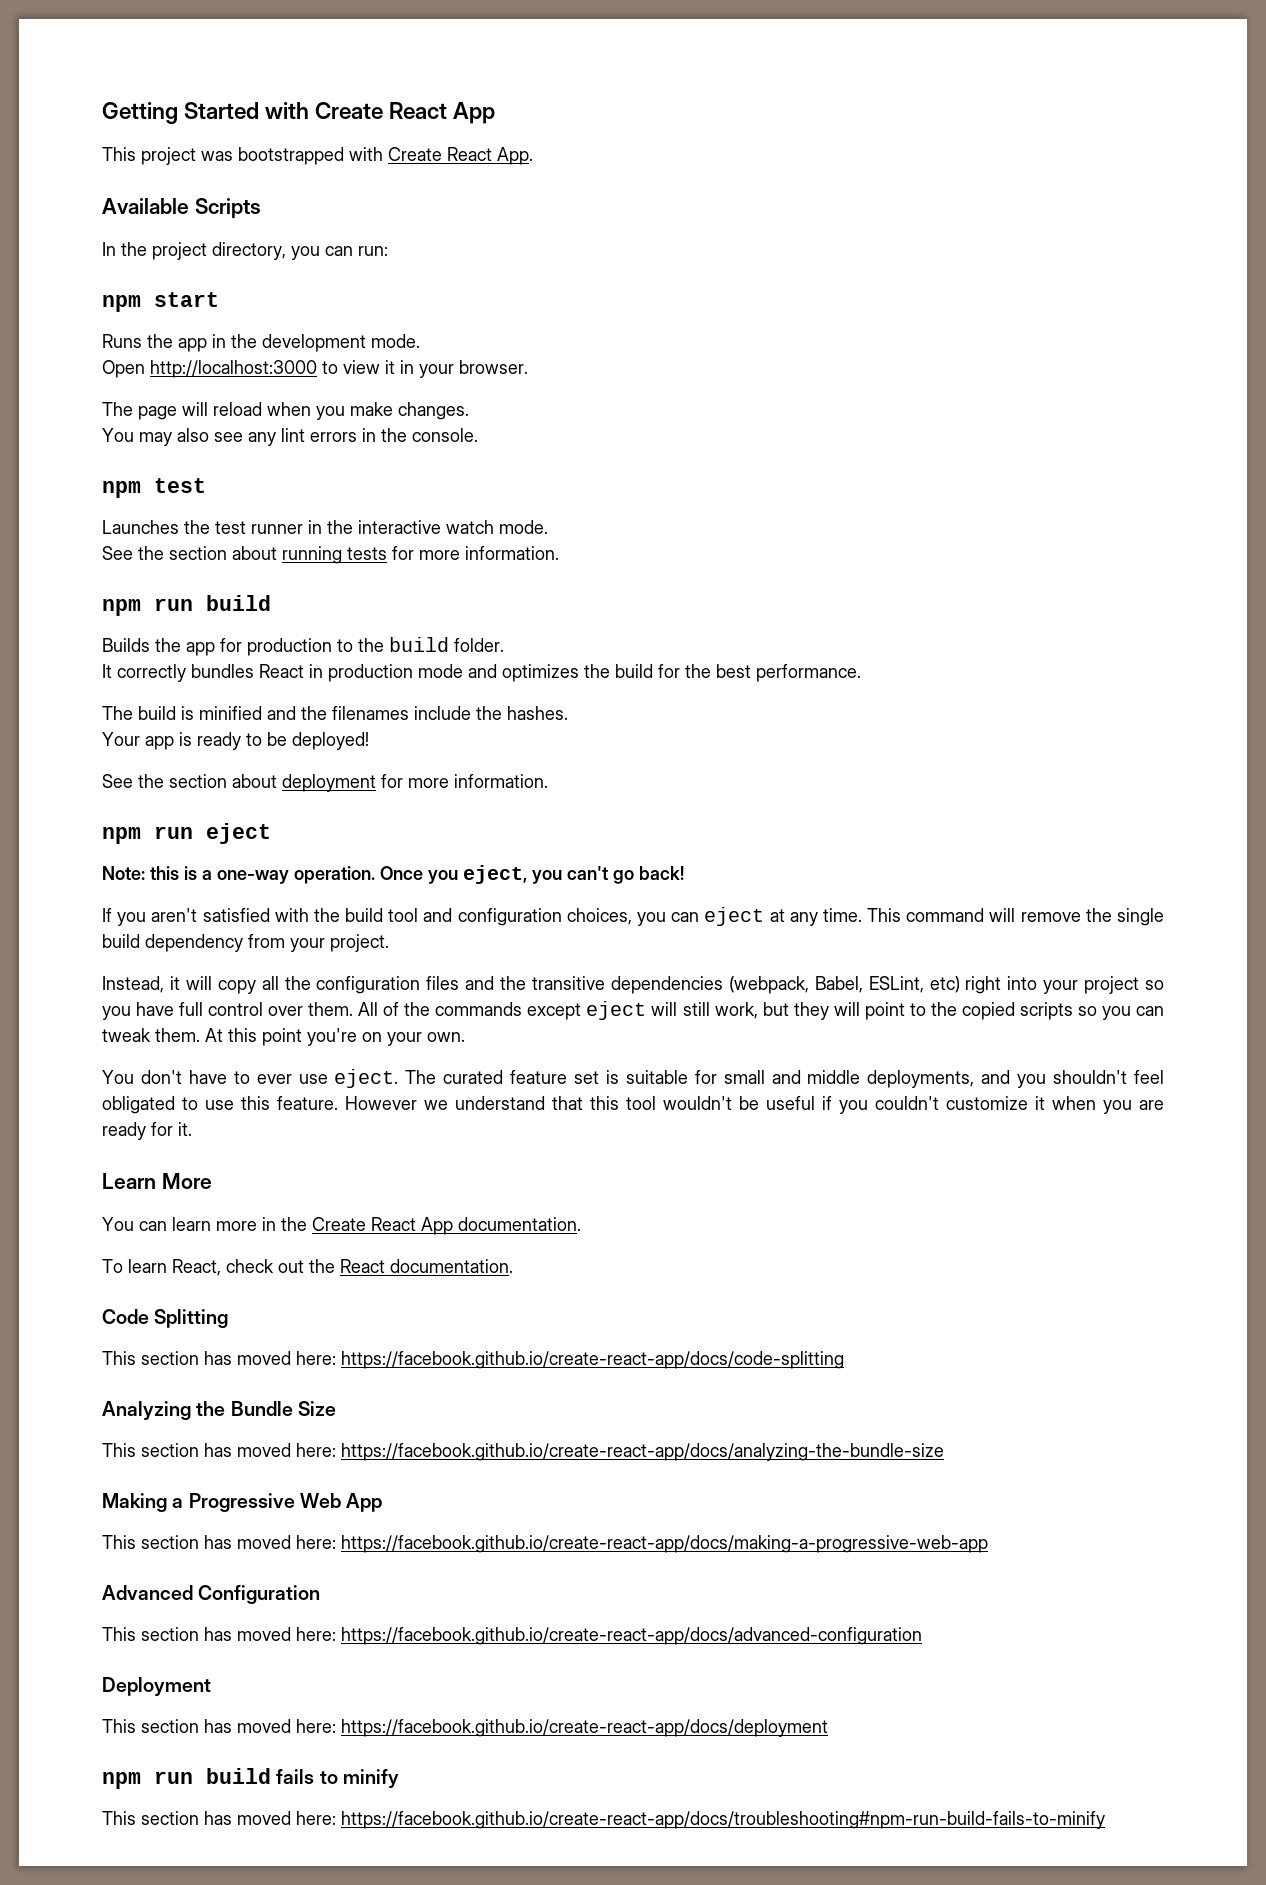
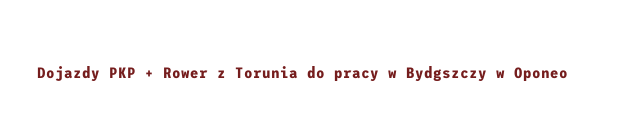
[102,102,496,124] [102,147,533,165] [102,198,261,219] [102,242,388,260] [102,292,219,312] [102,334,420,352] [102,360,528,378] [102,402,469,420] [102,428,478,446] [102,478,206,498] [102,520,548,534] [102,546,559,564] [102,595,271,616] [102,637,504,656] [102,664,861,682] [102,706,568,720] [102,732,369,750] [102,774,548,792] [102,823,271,844] [102,865,684,884] [102,907,1164,926] [102,934,389,952] [102,976,1164,994] [102,1001,1164,1020] [102,1028,465,1046] [102,1069,1165,1088] [102,1096,1164,1114] [102,1122,192,1140] [102,1173,212,1189] [102,1217,581,1235] [102,1259,513,1276] [102,1309,229,1328] [102,1351,844,1369] [102,1401,336,1420] [102,1443,944,1461] [102,1493,383,1512] [102,1535,988,1553] [102,1585,321,1604] [102,1627,922,1645] [102,1677,211,1696] [102,1719,828,1737] [102,1768,399,1789] [102,1811,1105,1829] Getting Started with Create React App // This project was bootstrapped with Create React App. // Available Scripts // In the project directory, you can run: // npm start // Runs the app in the development mode. // Open http://localhost:3000 to view it in your browser. // The page will reload when you make changes. // You may also see any lint errors in the console. // npm test // Launches the test runner in the interactive watch mode. // See the section about running tests for more information. // npm run build // Builds the app for production to the build folder. // It correctly bundles React in production mode and optimizes the build for the best performance. // The build is minified and the filenames include the hashes. // Your app is ready to be deployed! // See the section about deployment for more information. // npm run eject // Note: this is a one-way operation. Once you eject, you can't go back! // If you aren't satisfied with the build tool and configuration choices, you can eject at any time. This command will remove the single build dependency from your project. // Instead, it will copy all the configuration files and the transitive dependencies (webpack, Babel, ESLint, etc) right into your project so you have full control over them. All of the commands except eject will still work, but they will point to the copied scripts so you can tweak them. At this point you're on your own. // You don't have to ever use eject. The curated feature set is suitable for small and middle deployments, and you shouldn't feel obligated to use this feature. However we understand that this tool wouldn't be useful if you couldn't customize it when you are ready for it. // Learn More // You can learn more in the Create React App documentation. // To learn React, check out the React documentation. // Code Splitting // This section has moved here: https://facebook.github.io/create-react-app/docs/code-splitting // Analyzing the Bundle Size // This section has moved here: https://facebook.github.io/create-react-app/docs/analyzing-the-bundle-size // Making a Progressive Web App // This section has moved here: https://facebook.github.io/create-react-app/docs/making-a-progressive-web-app // Advanced Configuration // This section has moved here: https://facebook.github.io/create-react-app/docs/advanced-configuration // Deployment // This section has moved here: https://facebook.github.io/create-react-app/docs/deployment // npm run build fails to minify // This section has moved here: https://facebook.github.io/create-react-app/docs/troubleshooting#npm-run-build-fails-to-minify -> [37,66,568,82] Dojazdy PKP + Rower z Torunia do pracy w Bydgszczy w Oponeo

